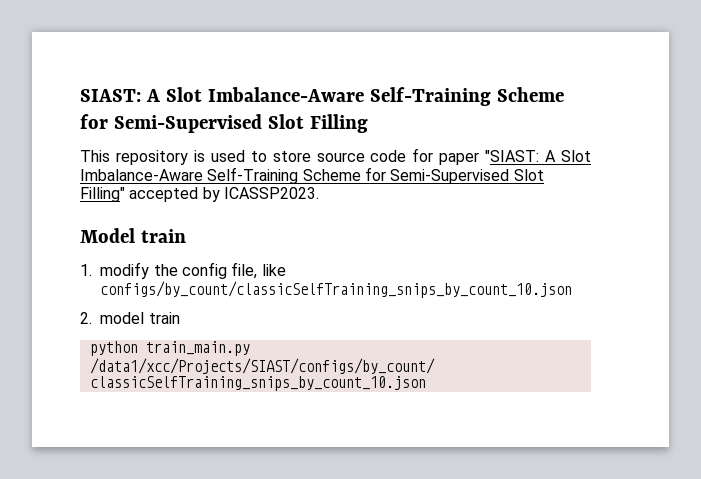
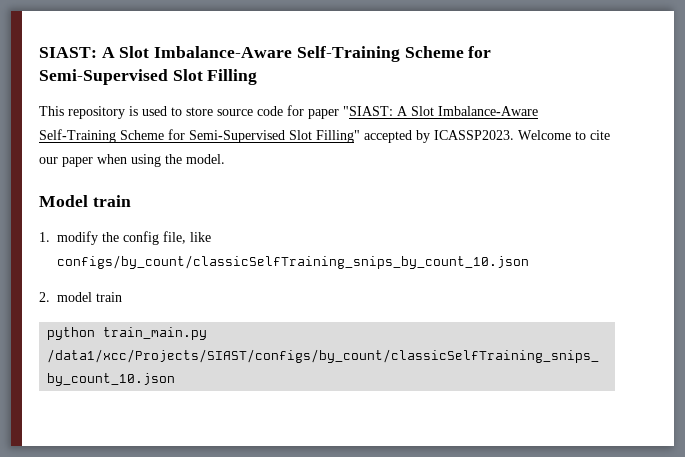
(319, 193) none -> [518,130,610,140] [39,154,225,167] Welcome to cite our paper when using the model.

